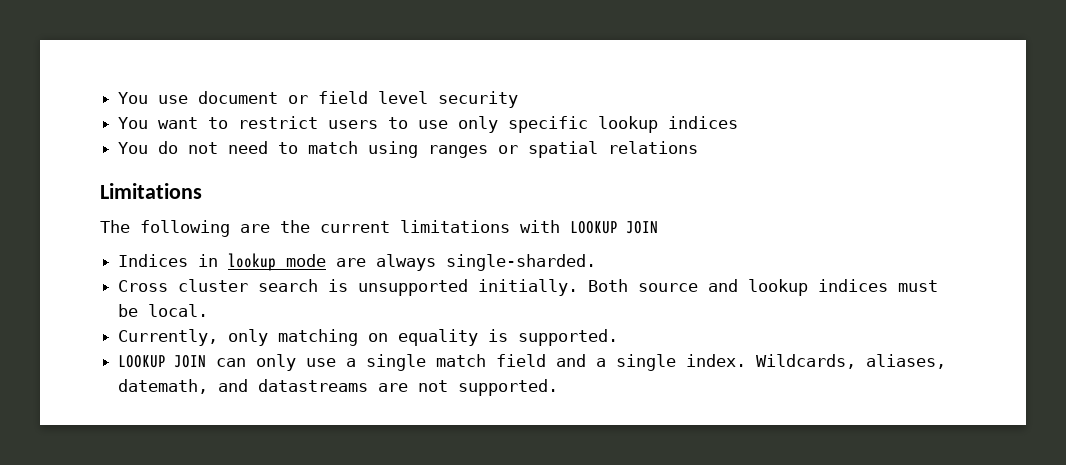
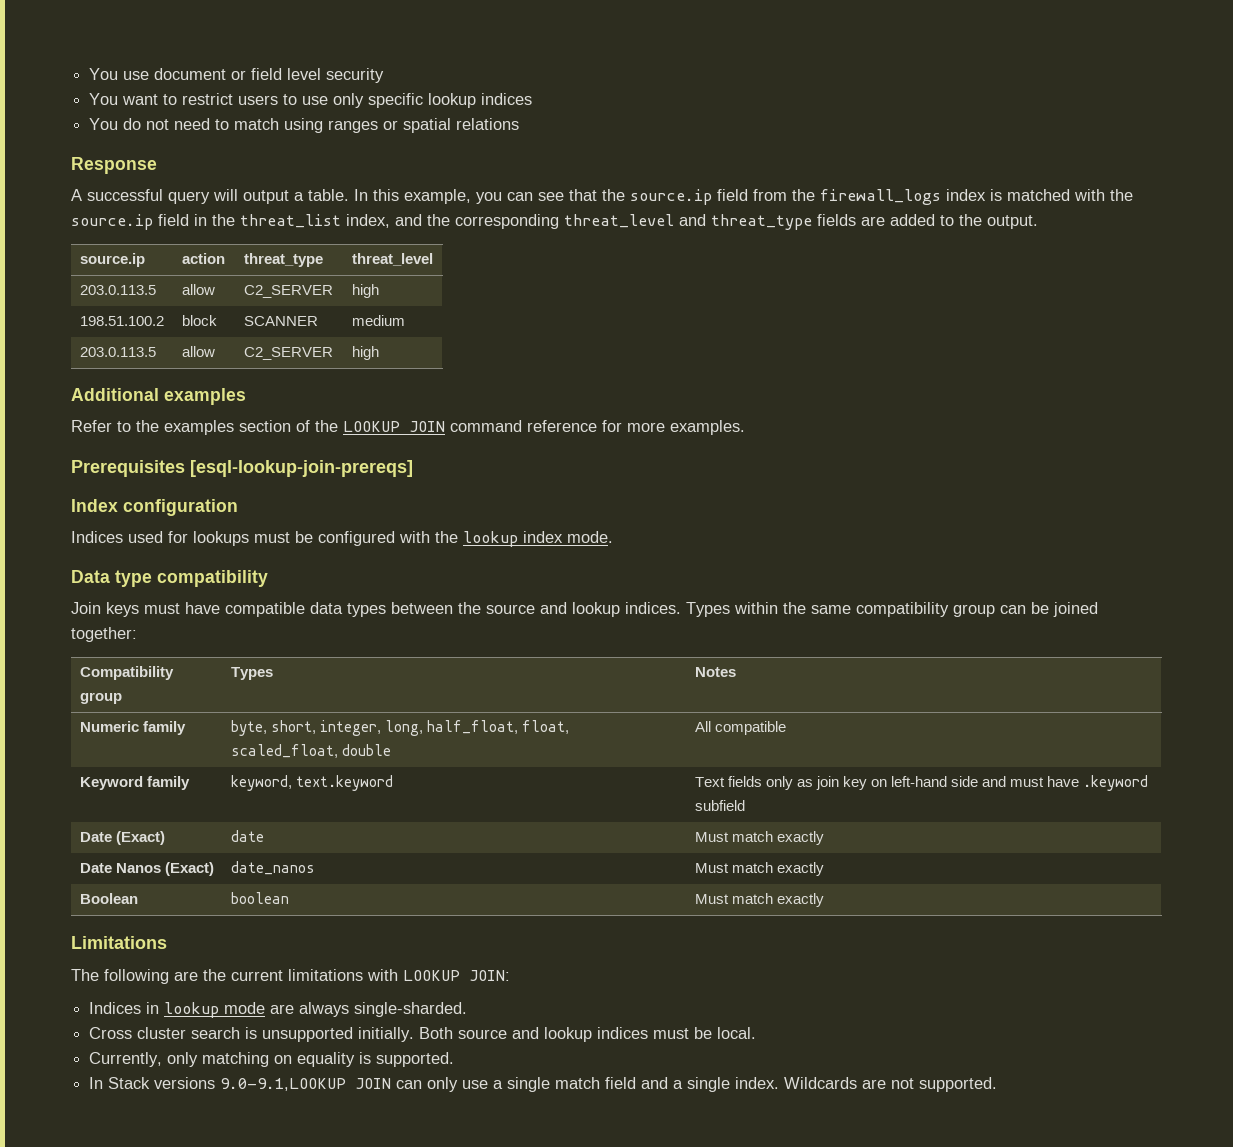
(699, 147) none -> [71,157,157,174] [71,189,1133,205] [71,214,1038,230] [79,253,145,267] [181,253,225,264] [243,253,323,267] [351,253,433,266] [79,285,156,295] [181,284,215,295] [243,285,333,298] [351,284,379,298] [79,316,164,326] [181,315,217,326] [243,316,318,326] [351,315,405,326] [79,347,156,357] [181,346,215,357] [243,347,333,360] [351,346,379,360] [71,388,246,405] [71,420,745,435] [71,460,413,477] [71,499,238,516] [71,531,613,547] [71,570,268,587] [71,602,1098,617] [71,627,137,642] [79,666,174,680] [79,692,122,704] [230,667,273,680] [694,667,736,677] [79,721,186,735] [230,720,570,736] [230,744,391,758] [694,721,786,735] [79,776,190,790] [230,775,393,791] [694,775,1149,791] [694,800,745,811] [79,831,165,845] [230,830,264,842] [694,831,824,845] [79,862,214,876] [230,861,315,875] [694,862,824,876] [79,893,138,904] [230,892,289,904] [694,893,824,907] // Response // A successful query will output a table. In this example, you can see that the source.ip field from the firewall_logs index is matched with the source.ip field in the threat_list index, and the corresponding threat_level and threat_type fields are added to the output. // source.ip | action | threat_type | threat_level // 203.0.113.5 | allow | C2_SERVER | high // 198.51.100.2 | block | SCANNER | medium // 203.0.113.5 | allow | C2_SERVER | high // Additional examples // Refer to the examples section of the LOOKUP JOIN command reference for more examples. // Prerequisites [esql-lookup-join-prereqs] // Index configuration // Indices used for lookups must be configured with the lookup index mode. // Data type compatibility // Join keys must have compatible data types between the source and lookup indices. Types within the same compatibility group can be joined together: // Compatibility group | Types | Notes // Numeric family | byte, short, integer, long, half_float, float, scaled_float, double | All compatible // Keyword family | keyword, text.keyword | Text fields only as join key on left-hand side and must have .keyword subfield // Date (Exact) | date | Must match exactly // Date Nanos (Exact) | date_nanos | Must match exactly // Boolean | boolean | Must match exactly
[626,221,658,234] JOIN -> [469,970,510,981] JOIN:
[118,355,167,368] LOOKUP -> [89,1077,347,1091] In Stack versions 9.0-9.1,LOOKUP
[756,354,947,369] [118,379,369,394] Wildcards, aliases, datemath, and datastreams -> [784,1077,858,1089] Wildcards

